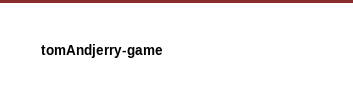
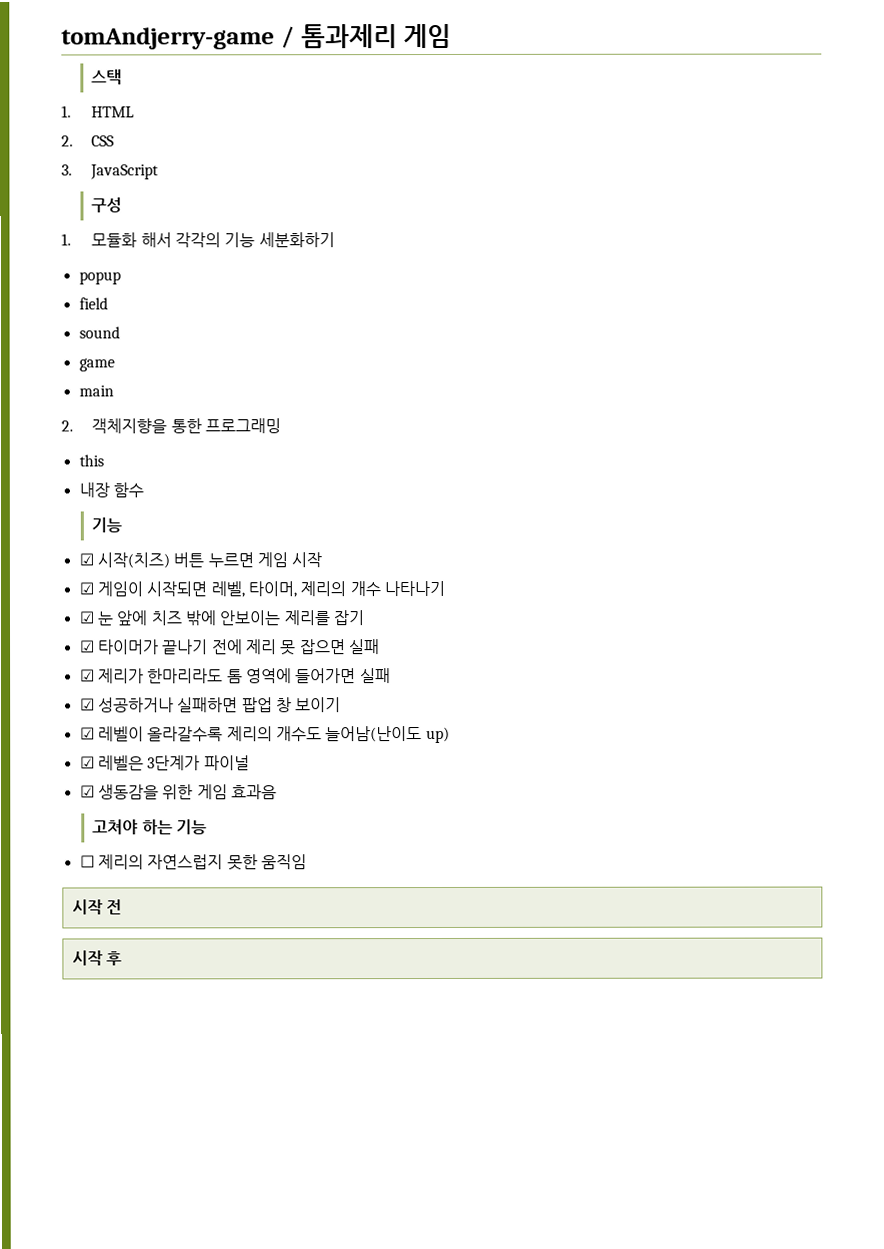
(163, 51) none -> [280,23,453,49] [91,69,123,85] [61,105,135,118] [61,135,115,147] [61,164,160,180] [91,197,123,213] [61,232,335,248] [78,271,121,285] [78,297,108,310] [78,326,120,339] [78,358,115,372] [78,385,114,397] [61,418,282,434] [78,454,104,467] [78,482,144,498] [91,517,123,533] [78,552,323,569] [78,580,445,598] [78,610,365,626] [79,639,380,656] [79,668,391,684] [79,697,342,713] [79,726,450,744] [79,755,250,771] [79,784,277,800] [92,819,208,835] [79,854,307,871] [71,899,123,915] [71,950,123,966] / 톰과제리 게임 // 스택 // 1. HTML // 2. CSS // 3. JavaScript // 구성 // 1. 모듈화 해서 각각의 기능 세분화하기 // popup // field // sound // game // main // 2. 객체지향을 통한 프로그래밍 // this // 내장 함수 // 기능 // ☑ 시작(치즈) 버튼 누르면 게임 시작 // ☑ 게임이 시작되면 레벨, 타이머, 제리의 개수 나타나기 // ☑ 눈 앞에 치즈 밖에 안보이는 제리를 잡기 // ☑ 타이머가 끝나기 전에 제리 못 잡으면 실패 // ☑ 제리가 한마리라도 톰 영역에 들어가면 실패 // ☑ 성공하거나 실패하면 팝업 창 보이기 // ☑ 레벨이 올라갈수록 제리의 개수도 늘어남(난이도 up) // ☑ 레벨은 3단계가 파이널 // ☑ 생동감을 위한 게임 효과음 // 고쳐야 하는 기능 // ☐ 제리의 자연스럽지 못한 움직임 // 시작 전 // 시작 후

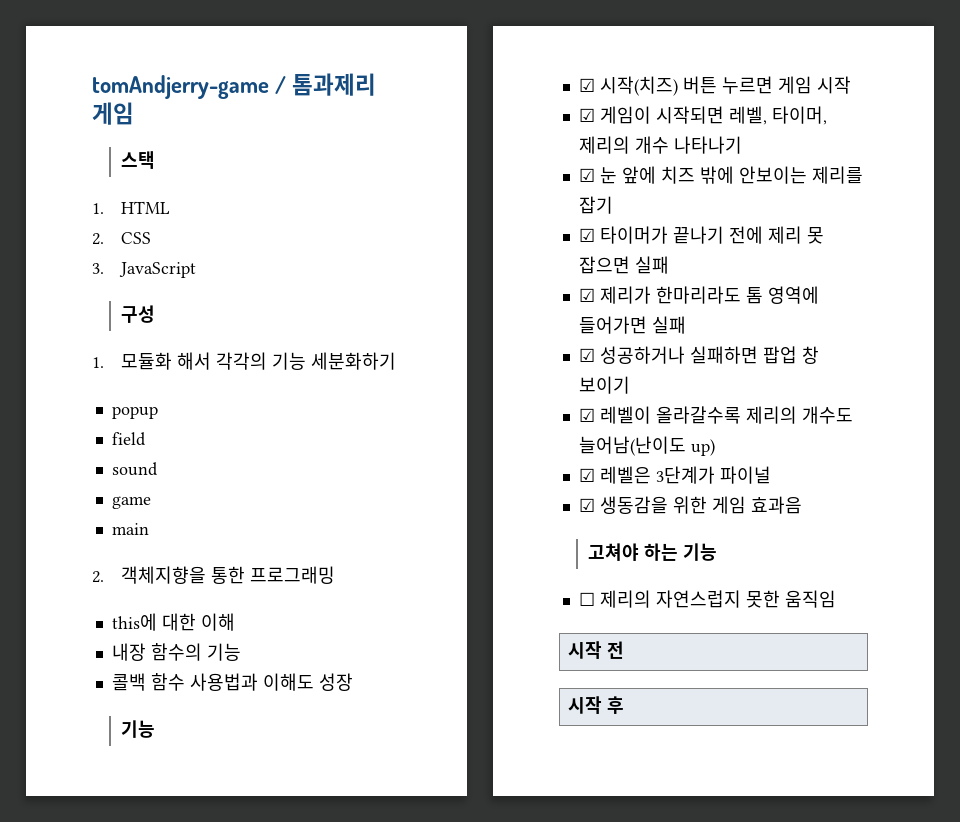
[78,454,104,467] [78,482,144,498] this // 내장 함수 -> [111,613,235,631] [111,643,241,661] [111,673,353,691] this에 대한 이해 // 내장 함수의 기능 // 콜백 함수 사용법과 이해도 성장

